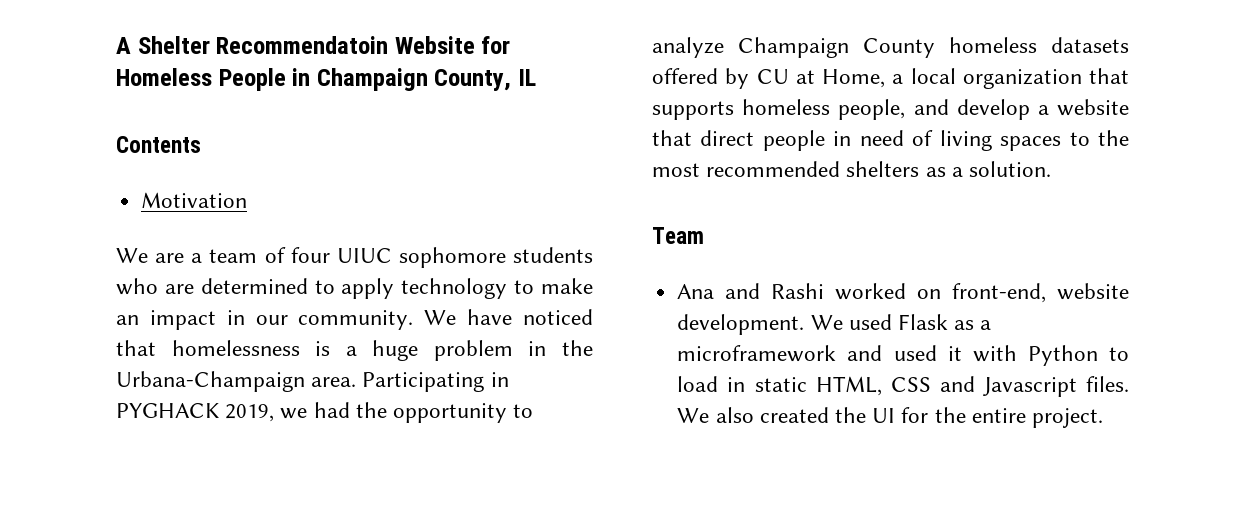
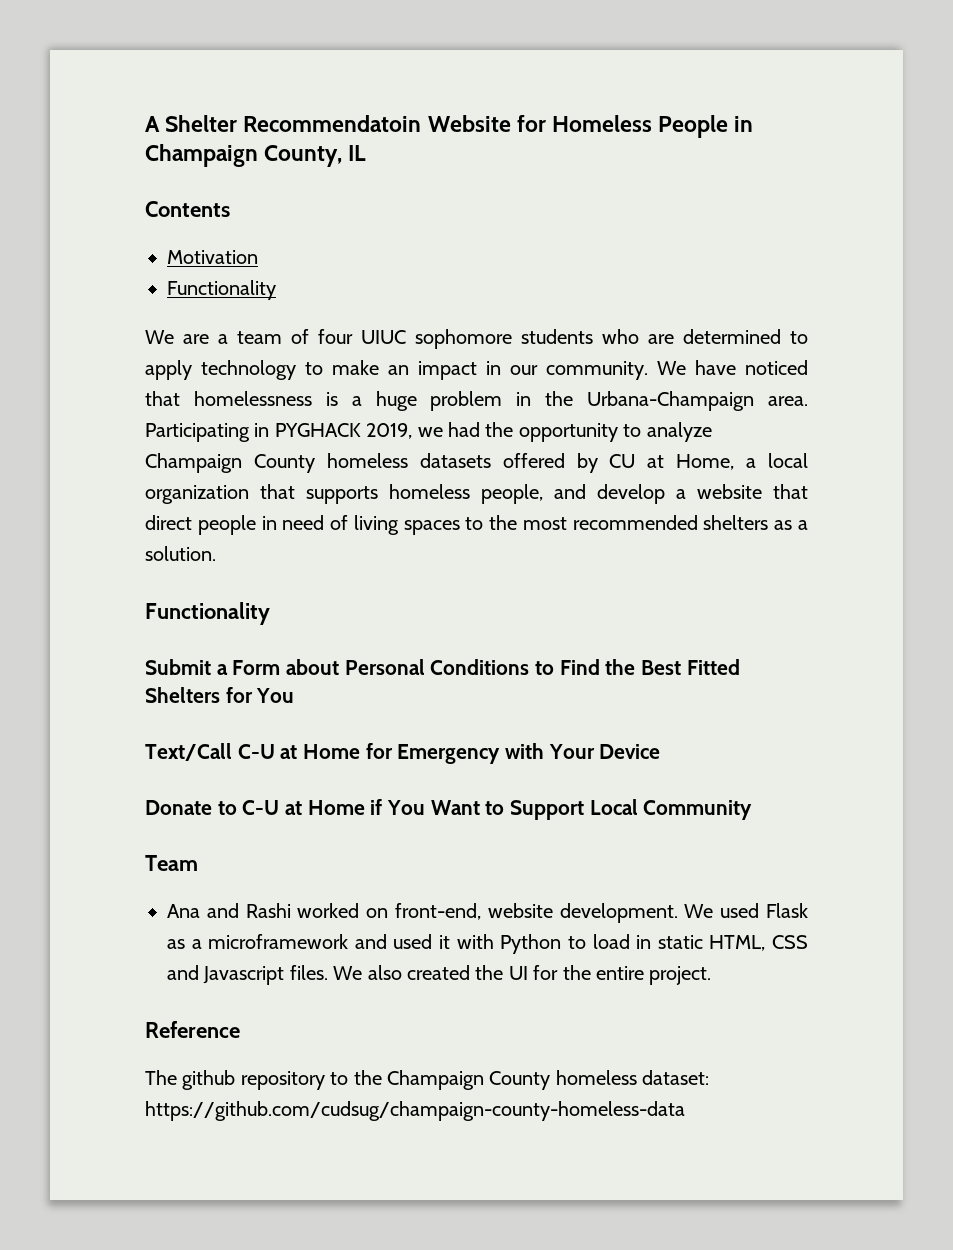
(248, 200) none -> [167,280,276,300] // Functionality
(1052, 169) none -> [145,602,270,625] [145,659,740,675] [145,687,295,703] [145,743,661,764] [145,799,753,820] // Functionality // Submit a Form about Personal Conditions to Find the Best Fitted Shelters for You // Text/Call C-U at Home for Emergency with Your Device // Donate to C-U at Home if You Want to Support Local Community
(1103, 418) none -> [145,1021,240,1038] [145,1070,710,1090] [145,1101,685,1121] // Reference // The github repository to the Champaign County homeless dataset: https://github.com/cudsug/champaign-county-homeless-data

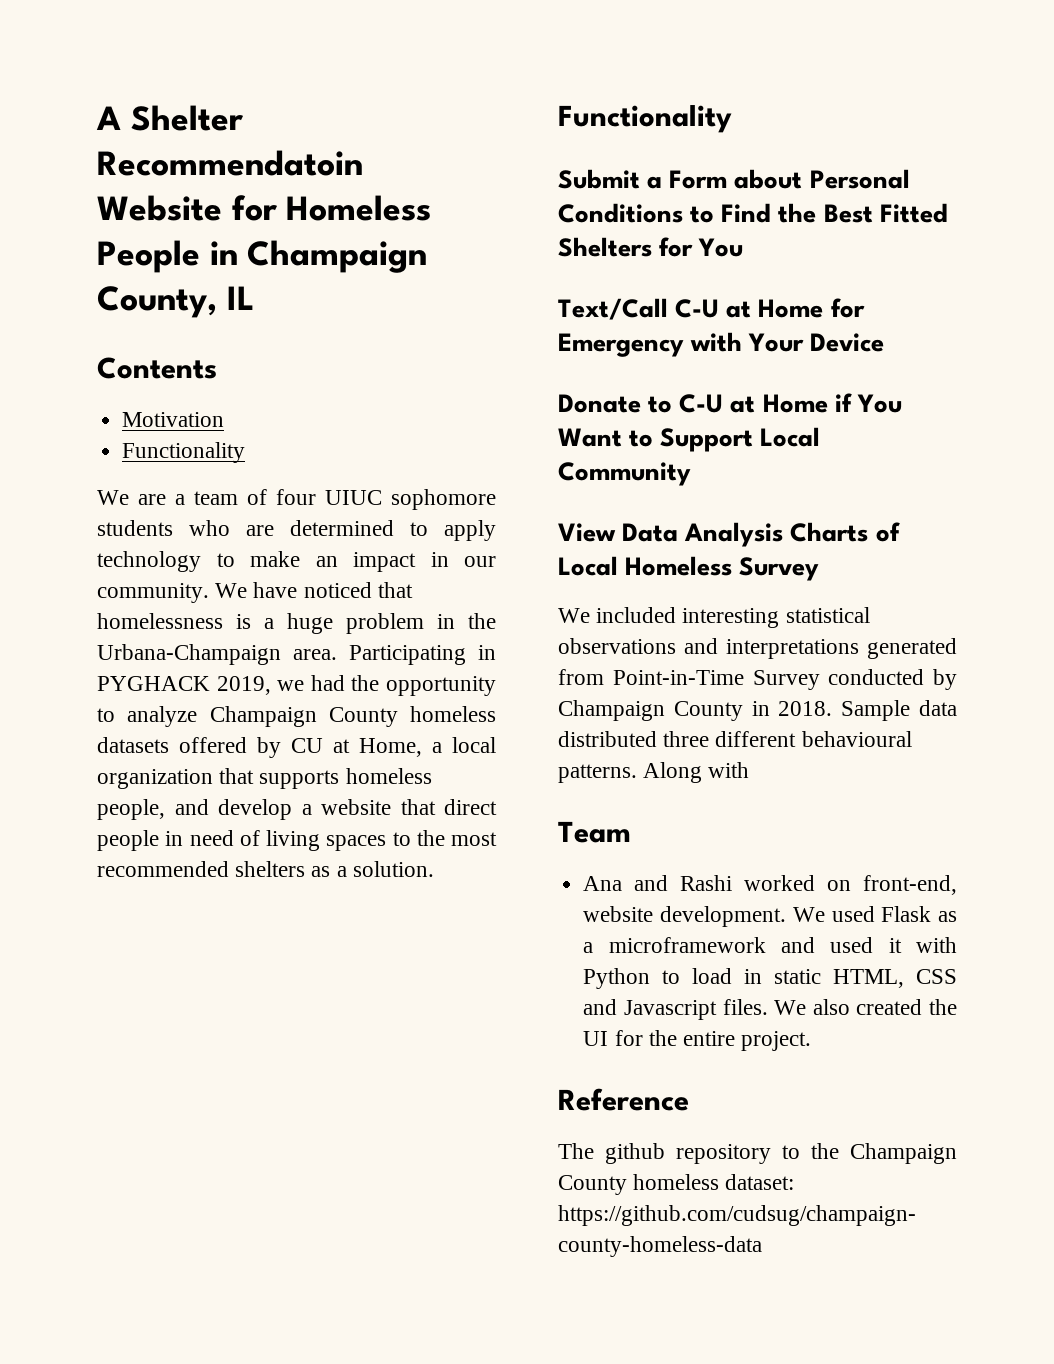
(753, 810) none -> [558,522,900,547] [558,556,820,581] [558,607,870,628] [558,638,957,659] [558,669,957,690] [558,700,957,721] [558,731,912,747] [558,762,750,783] // View Data Analysis Charts of Local Homeless Survey // We included interesting statistical observations and interpretations generated from Point-in-Time Survey conducted by Champaign County in 2018. Sample data distributed three different behavioural patterns. Along with

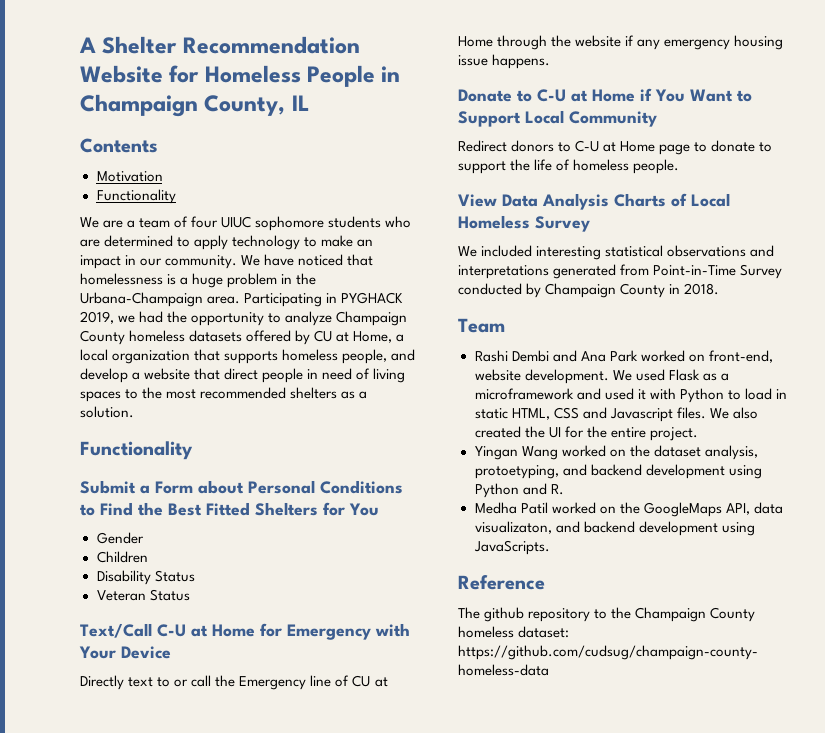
[97,150,363,176] Recommendatoin -> [182,36,360,54] Recommendation
(744, 247) none -> [96,532,144,544] [96,551,148,563] [96,570,195,585] [96,589,190,601] // Gender // Children // Disability Status // Veteran Status
(885, 342) none -> [80,675,388,690] [458,35,784,50] [458,54,551,69] // Directly text to or call the Emergency line of CU at Home through the website if any emergency housing issue happens.
(691, 474) none -> [458,140,773,155] [458,159,680,174] // Redirect donors to C-U at Home page to donate to support the life of homeless people.
[841,700,957,721] [558,731,912,747] [558,762,750,783] [558,821,631,843] [583,875,733,891] Sample data distributed three different behavioural patterns. Along with // Team // Ana and Rashi -> [458,318,505,333] [474,350,638,362] // Team // Rashi Dembi and Ana Park
(812, 1041) none -> [474,445,758,460] [474,464,762,479] [474,483,564,498] [474,502,783,517] [474,521,755,536] [473,540,550,555] // Yingan Wang worked on the dataset analysis, protoetyping, and backend development using Python and R. // Medha Patil worked on the GoogleMaps API, data visualizaton, and backend development using JavaScripts.

